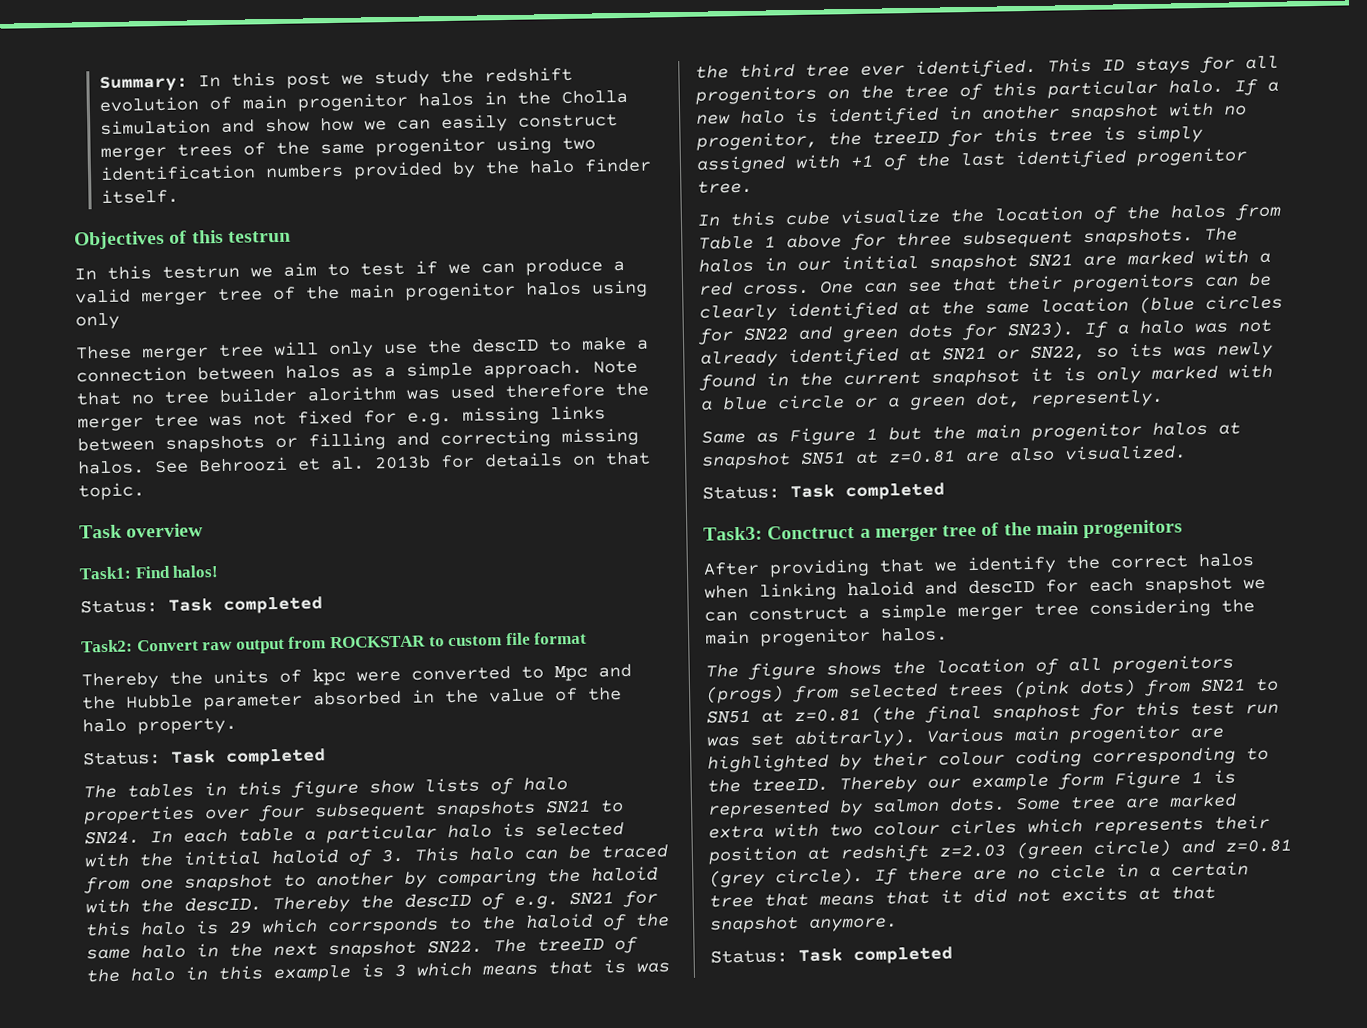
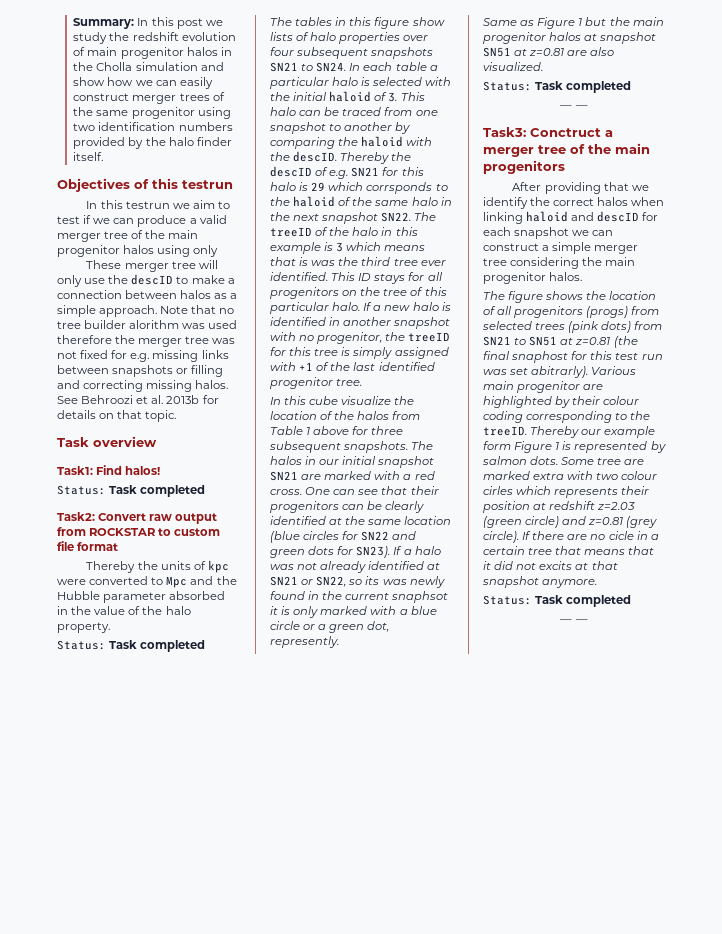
(945, 491) none -> [560,105,588,109] // — —
(953, 955) none -> [560,619,588,623] // — —

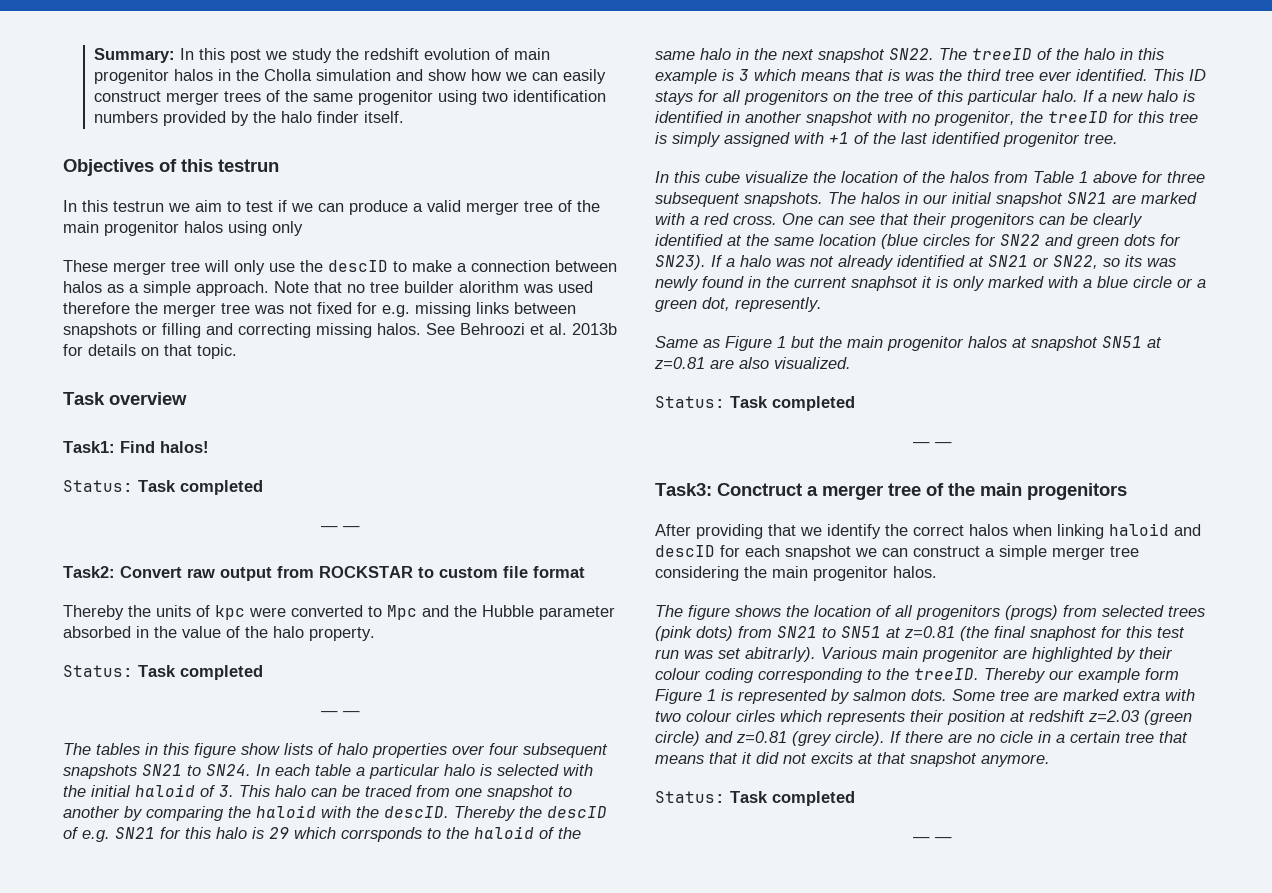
(206, 491) none -> [320,526,360,531] // — —
(206, 646) none -> [320,711,360,716] // — —

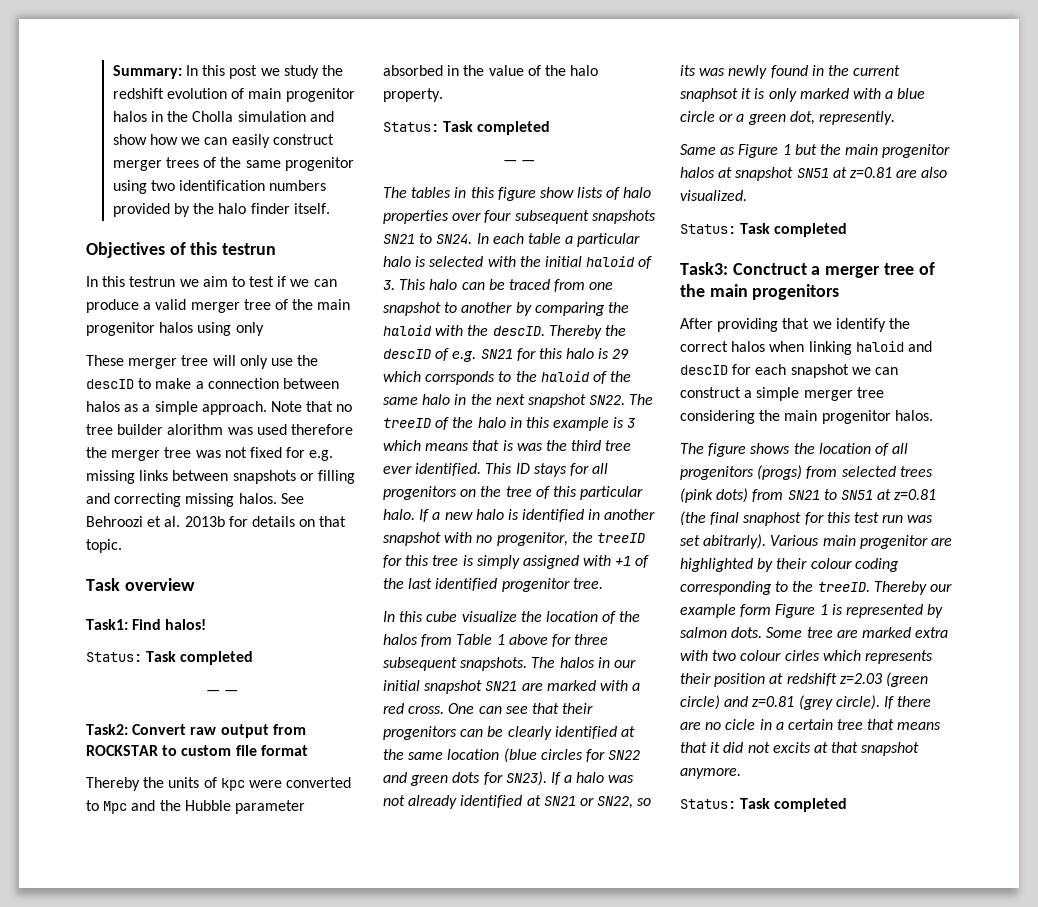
[912,442,952,447] // — — -> (848, 230) none
[912,837,952,842] // — — -> (848, 805) none

